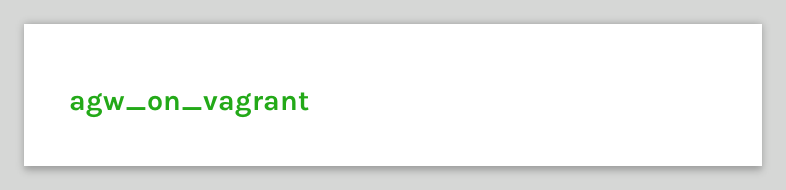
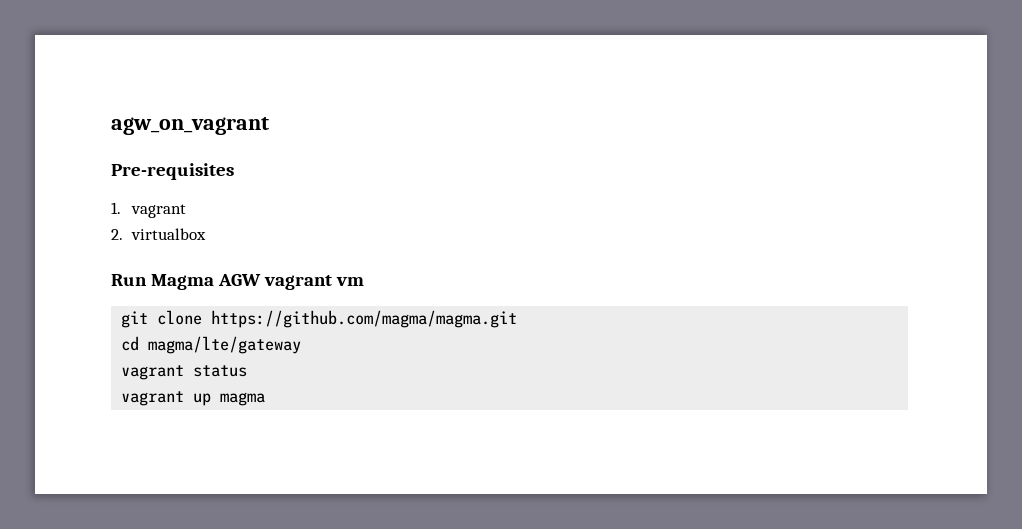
(309, 105) none -> [111,163,234,180] [111,202,186,218] [111,228,206,240] [111,274,364,290] [121,310,518,328] [121,336,302,354] [121,365,248,380] [121,391,266,406] // Pre-requisites // 1. vagrant // 2. virtualbox // Run Magma AGW vagrant vm // git clone https://github.com/magma/magma.git // cd magma/lte/gateway // vagrant status // vagrant up magma

